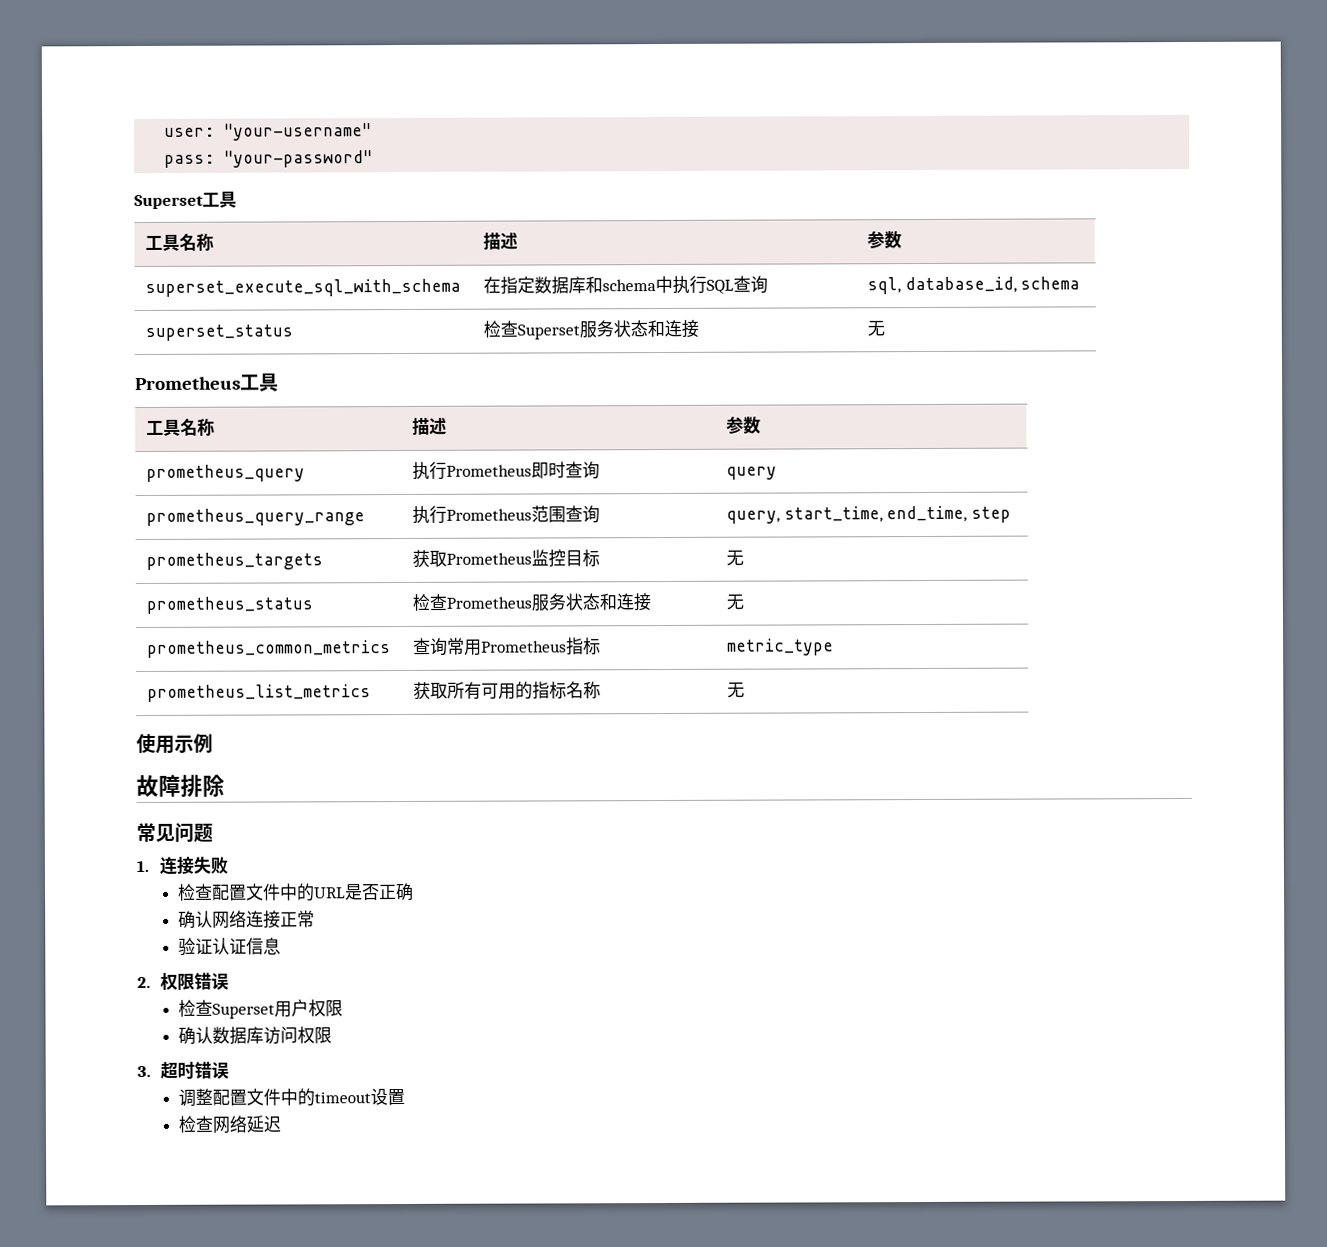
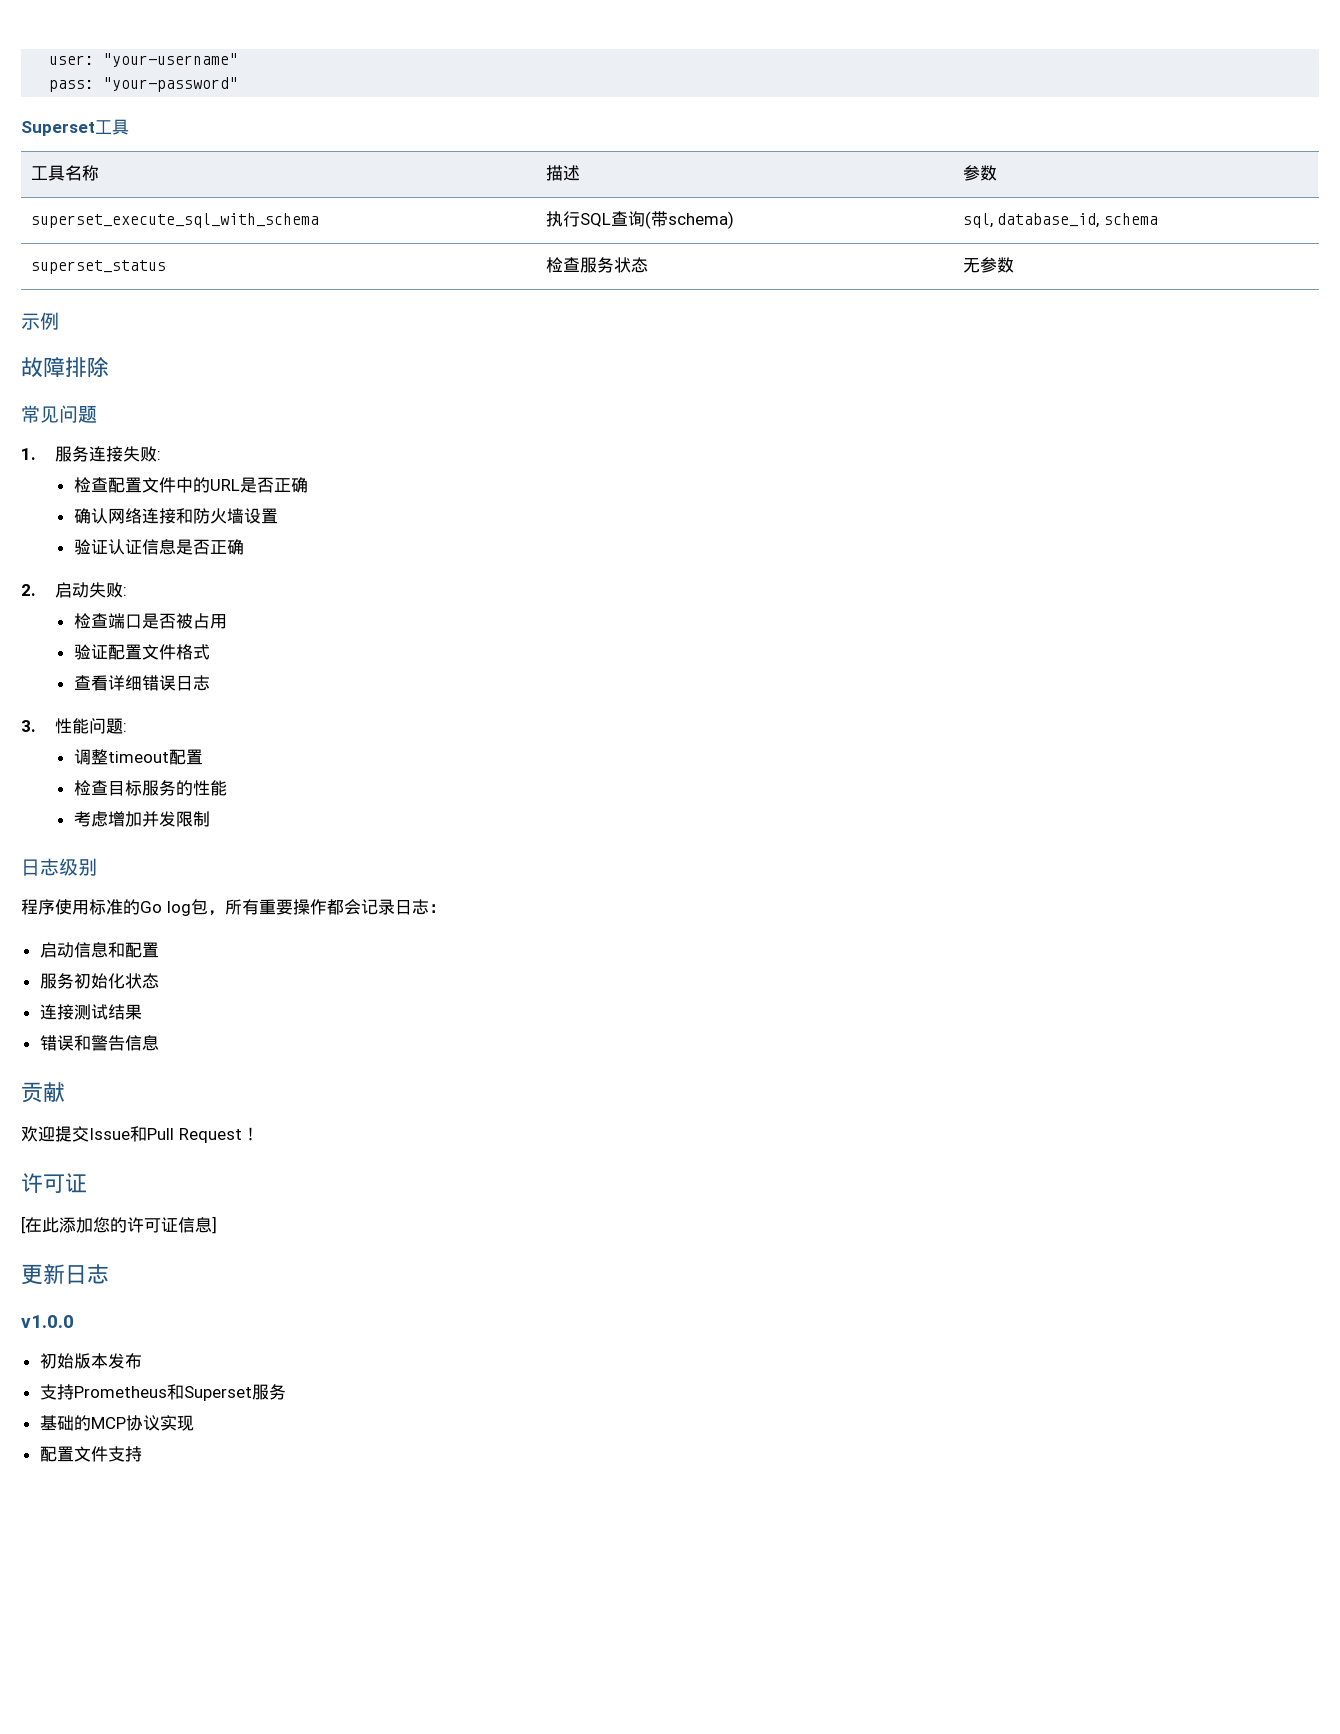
[483,275,674,295] 在指定数据库和schema中 -> (319, 220) none
(769, 284) none -> [644,211,734,229] (带schema)
[517,319,700,340] [867,320,886,337] [135,373,279,392] [146,418,216,437] [412,417,448,435] [726,416,762,434] [146,464,306,482] [412,461,601,480] [726,466,778,480] [146,508,366,526] [412,505,601,524] [726,505,1011,524] [146,552,324,570] [412,549,601,568] [726,549,745,566] [146,596,314,614] [412,593,652,612] [726,593,745,610] [147,640,392,658] [413,637,602,656] [727,638,835,656] [147,684,372,702] [413,681,602,700] [727,681,746,698] [136,733,175,754] Superset服务状态和连接 | 无 // Prometheus工具 // 工具名称 | 描述 | 参数 // prometheus_query | 执行Prometheus即时查询 | query // prometheus_query_range | 执行Prometheus范围查询 | query, start_time, end_time, step // prometheus_targets | 获取Prometheus监控目标 | 无 // prometheus_status | 检查Prometheus服务状态和连接 | 无 // prometheus_common_metrics | 查询常用Prometheus指标 | metric_type // prometheus_list_metrics | 获取所有可用的指标名称 | 无 // 使用 -> [579,257,648,273] [962,257,1014,273] 服务状态 | 无参数 //
(149, 866) none -> [54,446,89,462] 服务
(228, 865) none -> [156,451,161,460] :
[280,910,316,928] 正常 -> [175,508,278,524] 和防火墙设置
(282, 946) none -> [175,539,244,555] 是否正确
[159,972,229,990] [178,999,344,1019] [178,1026,333,1045] [137,1061,229,1080] [178,1088,406,1107] [178,1115,282,1134] 权限错误 // 检查Superset用户权限 // 确认数据库访问权限 // 3.超时错误 // 调整配置文件中的timeout设置 // 检查网络延迟 -> [54,582,127,598] [73,613,227,629] [73,644,210,660] [73,675,210,691] [21,718,127,734] [73,749,203,765] [73,780,227,796] [73,811,210,827] [21,858,97,876] [21,899,446,916] [39,942,159,958] [39,973,159,989] [39,1004,142,1020] [39,1035,159,1051] [21,1082,65,1103] [21,1126,259,1143] [21,1173,87,1193] [21,1216,217,1234] [21,1264,109,1285] [21,1315,74,1328] [39,1353,142,1369] [39,1384,286,1401] [39,1415,194,1431] [39,1446,142,1462] 启动失败: // 检查端口是否被占用 // 验证配置文件格式 // 查看详细错误日志 // 3.性能问题: // 调整timeout配置 // 检查目标服务的性能 // 考虑增加并发限制 // 日志级别 // 程序使用标准的Go log包，所有重要操作都会记录日志： // 启动信息和配置 // 服务初始化状态 // 连接测试结果 // 错误和警告信息 // 贡献 // 欢迎提交Issue和Pull Request！ // 许可证 // [在此添加您的许可证信息] // 更新日志 // v1.0.0 // 初始版本发布 // 支持Prometheus和Superset服务 // 基础的MCP协议实现 // 配置文件支持

